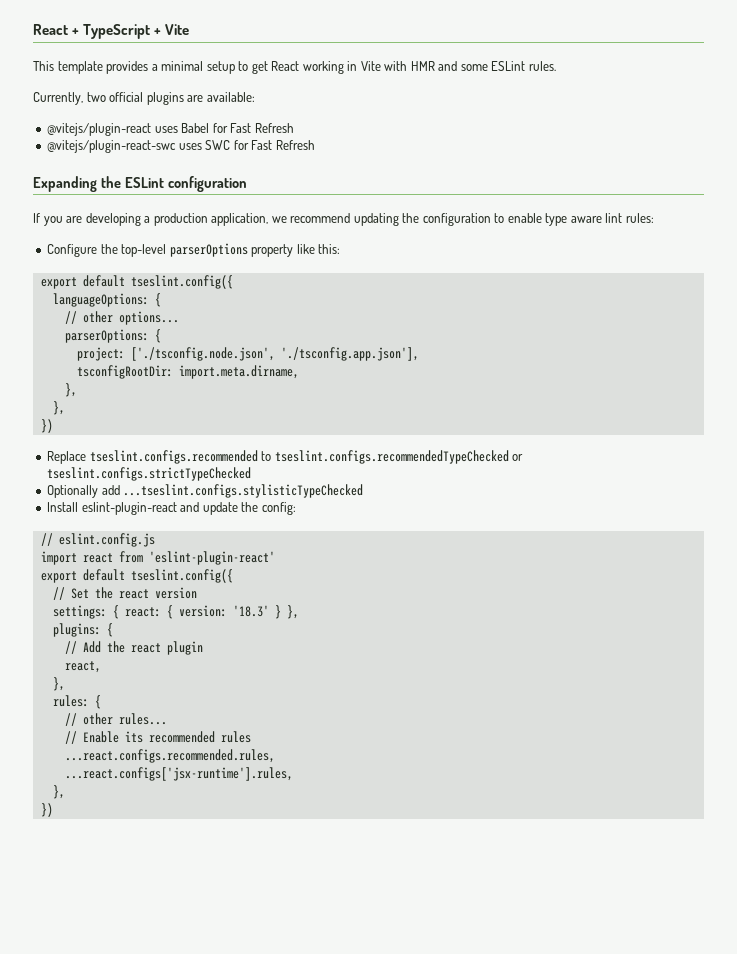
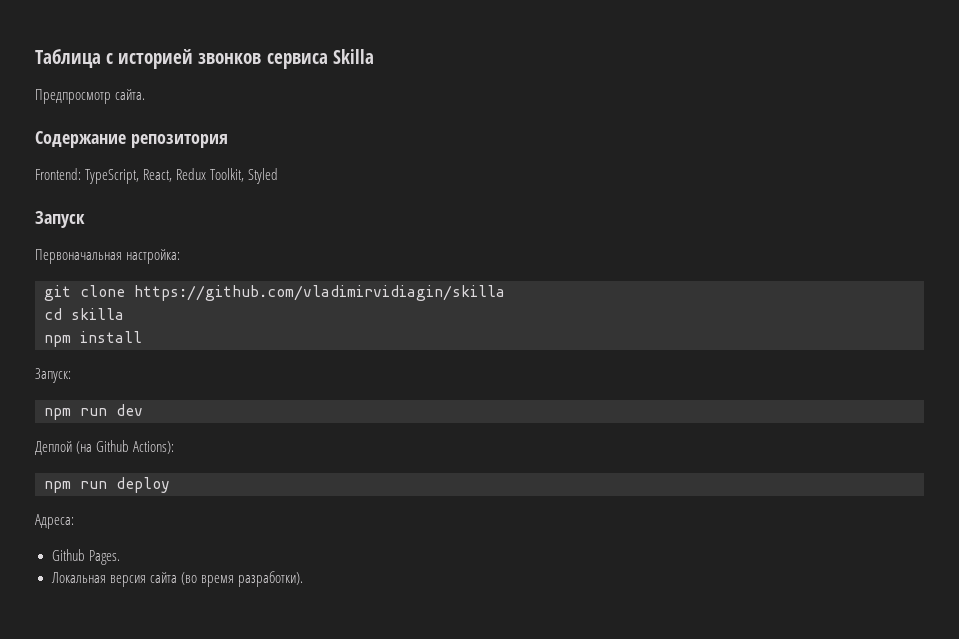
[33,24,190,39] [33,61,556,74] [33,92,255,105] [47,123,294,136] [47,140,315,153] [33,176,247,192] [33,213,654,226] [47,243,341,257] [40,275,233,289] [52,293,161,307] [64,311,179,325] [64,329,161,343] [76,347,419,361] [76,365,299,379] [64,383,77,397] [52,401,65,415] [40,419,53,433] [47,450,524,464] [47,467,252,481] [47,484,364,498] [47,502,296,515] [40,533,155,547] [40,551,275,565] [40,569,233,583] [52,587,197,600] [52,605,299,619] [52,623,113,637] [64,641,203,655] [64,661,101,673] [52,677,65,691] [52,695,101,709] [64,713,167,726] [64,731,251,744] [64,749,275,763] [64,767,293,781] [52,785,65,799] [40,803,53,817] React + TypeScript + Vite // This template provides a minimal setup to get React working in Vite with HMR and some ESLint rules. // Currently, two official plugins are available: // @vitejs/plugin-react uses Babel for Fast Refresh // @vitejs/plugin-react-swc uses SWC for Fast Refresh // Expanding the ESLint configuration // If you are developing a production application, we recommend updating the configuration to enable type aware lint rules: // Configure the top-level parserOptions property like this: // export default tseslint.config({ // languageOptions: { // // other options... // parserOptions: { // project: ['./tsconfig.node.json', './tsconfig.app.json'], // tsconfigRootDir: import.meta.dirname, // }, // }, // }) // Replace tseslint.configs.recommended to tseslint.configs.recommendedTypeChecked or tseslint.configs.strictTypeChecked // Optionally add ...tseslint.configs.stylisticTypeChecked // Install eslint-plugin-react and update the config: // // eslint.config.js // import react from 'eslint-plugin-react' // export default tseslint.config({ // // Set the react version // settings: { react: { version: '18.3' } }, // plugins: { // // Add the react plugin // react, // }, // rules: { // // other rules... // // Enable its recommended rules // ...react.configs.recommended.rules, // ...react.configs['jsx-runtime'].rules, // }, // }) -> [35,49,374,69] [35,89,146,104] [35,131,228,148] [35,168,279,184] [35,211,85,228] [35,249,181,264] [44,285,505,301] [44,308,124,320] [44,331,142,347] [35,368,71,383] [44,404,143,420] [35,440,175,455] [44,477,170,493] [35,514,74,529] [51,549,120,565] [50,571,303,587] Таблица с историей звонков сервиса Skilla // Предпросмотр сайта. // Содержание репозитория // Frontend: TypeScript, React, Redux Toolkit, Styled // Запуск // Первоначальная настройка: // git clone https://github.com/vladimirvidiagin/skilla // cd skilla // npm install // Запуск: // npm run dev // Деплой (на Github Actions): // npm run deploy // Адреса: // Github Pages. // Локальная версия сайта (во время разработки).

